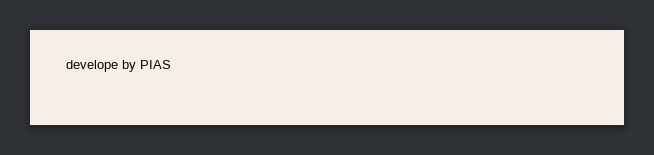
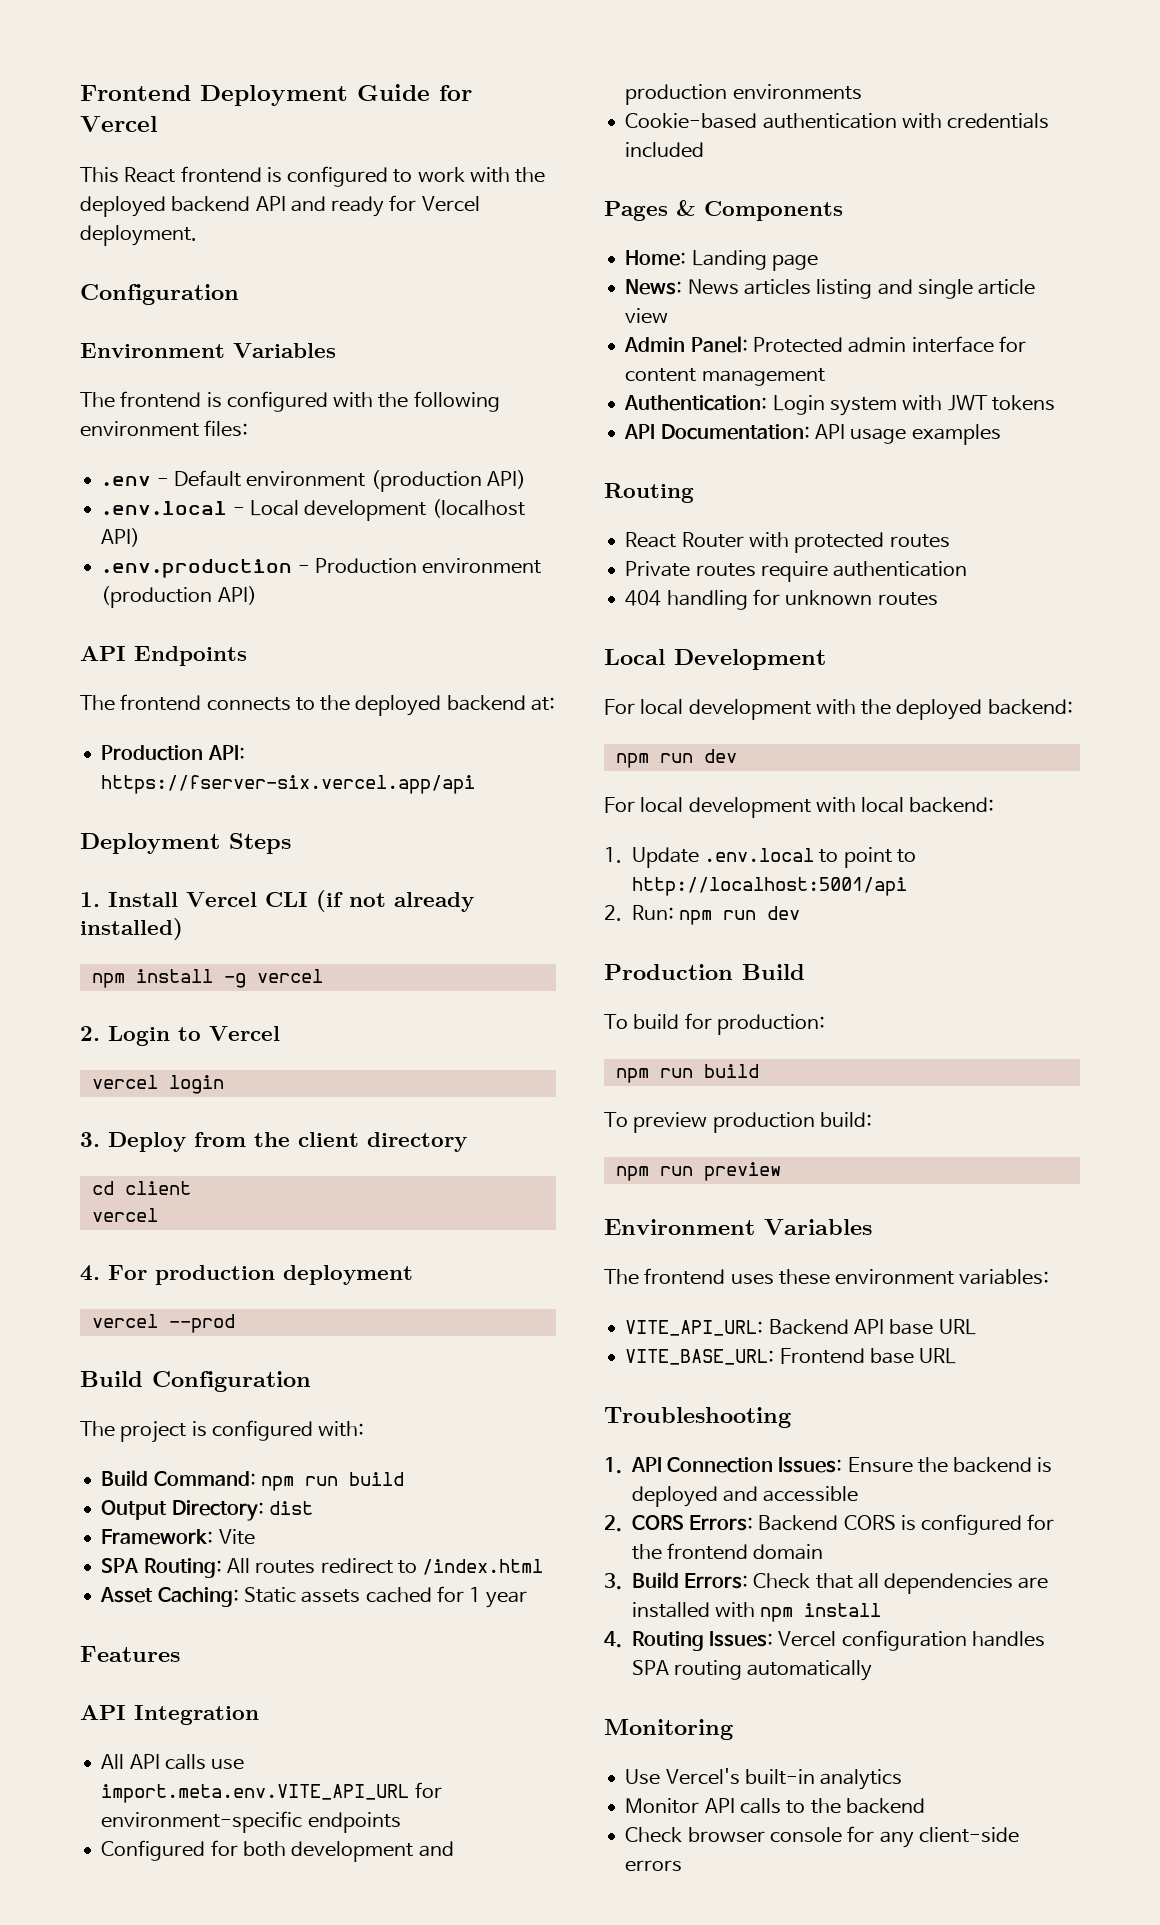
[66,60,171,72] develope by PIAS -> [80,84,472,106] [80,116,158,132] [80,166,546,187] [80,195,480,217] [80,225,197,246] [80,284,239,305] [80,343,336,358] [80,391,500,412] [80,420,249,437] [101,470,526,492] [101,499,525,521] [101,528,141,547] [101,558,542,578] [101,586,257,608] [80,646,247,666] [80,694,555,716] [101,745,245,761] [101,775,476,794] [80,833,291,854] [80,890,474,912] [80,918,183,940] [91,969,323,988] [80,1026,280,1046] [91,1075,224,1094] [80,1132,467,1152] [91,1181,191,1195] [91,1208,158,1222] [80,1265,413,1285] [91,1314,235,1333] [80,1371,311,1392] [80,1420,365,1443] [101,1470,404,1491] [101,1500,313,1521] [101,1529,255,1545] [101,1558,544,1578] [100,1586,528,1608] [80,1646,180,1662] [80,1705,259,1725] [101,1754,245,1770] [101,1782,442,1803] [101,1811,401,1833] [101,1840,454,1862] [625,84,862,105] [625,113,1050,129] [625,142,705,158] [604,200,843,221] [625,250,818,271] [625,279,1036,299] [625,308,669,324] [624,336,1026,353] [625,368,825,386] [624,395,1055,416] [624,424,1001,445] [604,483,694,503] [625,532,950,553] [625,561,968,582] [625,589,938,610] [604,649,826,670] [604,699,1073,720] [615,749,737,768] [604,797,995,818] [604,847,916,868] [631,877,907,896] [604,905,801,925] [604,964,805,980] [604,1013,825,1035] [615,1064,759,1083] [604,1112,872,1133] [615,1162,781,1181] [604,1219,872,1235] [604,1268,1050,1285] [625,1319,976,1336] [625,1348,957,1365] [604,1407,791,1428] [604,1457,1053,1474] [631,1486,859,1507] [604,1514,1055,1535] [631,1543,824,1560] [604,1572,1049,1594] [631,1602,882,1622] [604,1630,1045,1651] [631,1660,873,1681] [604,1719,733,1740] [625,1768,903,1790] [625,1798,925,1814] [625,1826,1019,1848] [625,1860,683,1872] Frontend Deployment Guide for Vercel // This React frontend is configured to work with the deployed backend API and ready for Vercel deployment. // Configuration // Environment Variables // The frontend is configured with the following environment files: // .env - Default environment (production API) // .env.local - Local development (localhost API) // .env.production - Production environment (production API) // API Endpoints // The frontend connects to the deployed backend at: // Production API: https://fserver-six.vercel.app/api // Deployment Steps // 1. Install Vercel CLI (if not already installed) // npm install -g vercel // 2. Login to Vercel // vercel login // 3. Deploy from the client directory // cd client // vercel // 4. For production deployment // vercel --prod // Build Configuration // The project is configured with: // Build Command: npm run build // Output Directory: dist // Framework: Vite // SPA Routing: All routes redirect to /index.html // Asset Caching: Static assets cached for 1 year // Features // API Integration // All API calls use import.meta.env.VITE_API_URL for environment-specific endpoints // Configured for both development and production environments // Cookie-based authentication with credentials included // Pages & Components // Home: Landing page // News: News articles listing and single article view // Admin Panel: Protected admin interface for content management // Authentication: Login system with JWT tokens // API Documentation: API usage examples // Routing // React Router with protected routes // Private routes require authentication // 404 handling for unknown routes // Local Development // For local development with the deployed backend: // npm run dev // For local development with local backend: // 1. Update .env.local to point to http://localhost:5001/api // 2. Run: npm run dev // Production Build // To build for production: // npm run build // To preview production build: // npm run preview // Environment Variables // The frontend uses these environment variables: // VITE_API_URL: Backend API base URL // VITE_BASE_URL: Frontend base URL // Troubleshooting // 1. API Connection Issues: Ensure the backend is deployed and accessible // 2. CORS Errors: Backend CORS is configured for the frontend domain // 3. Build Errors: Check that all dependencies are installed with npm install // 4. Routing Issues: Vercel configuration handles SPA routing automatically // Monitoring // Use Vercel's built-in analytics // Monitor API calls to the backend // Check browser console for any client-side errors

